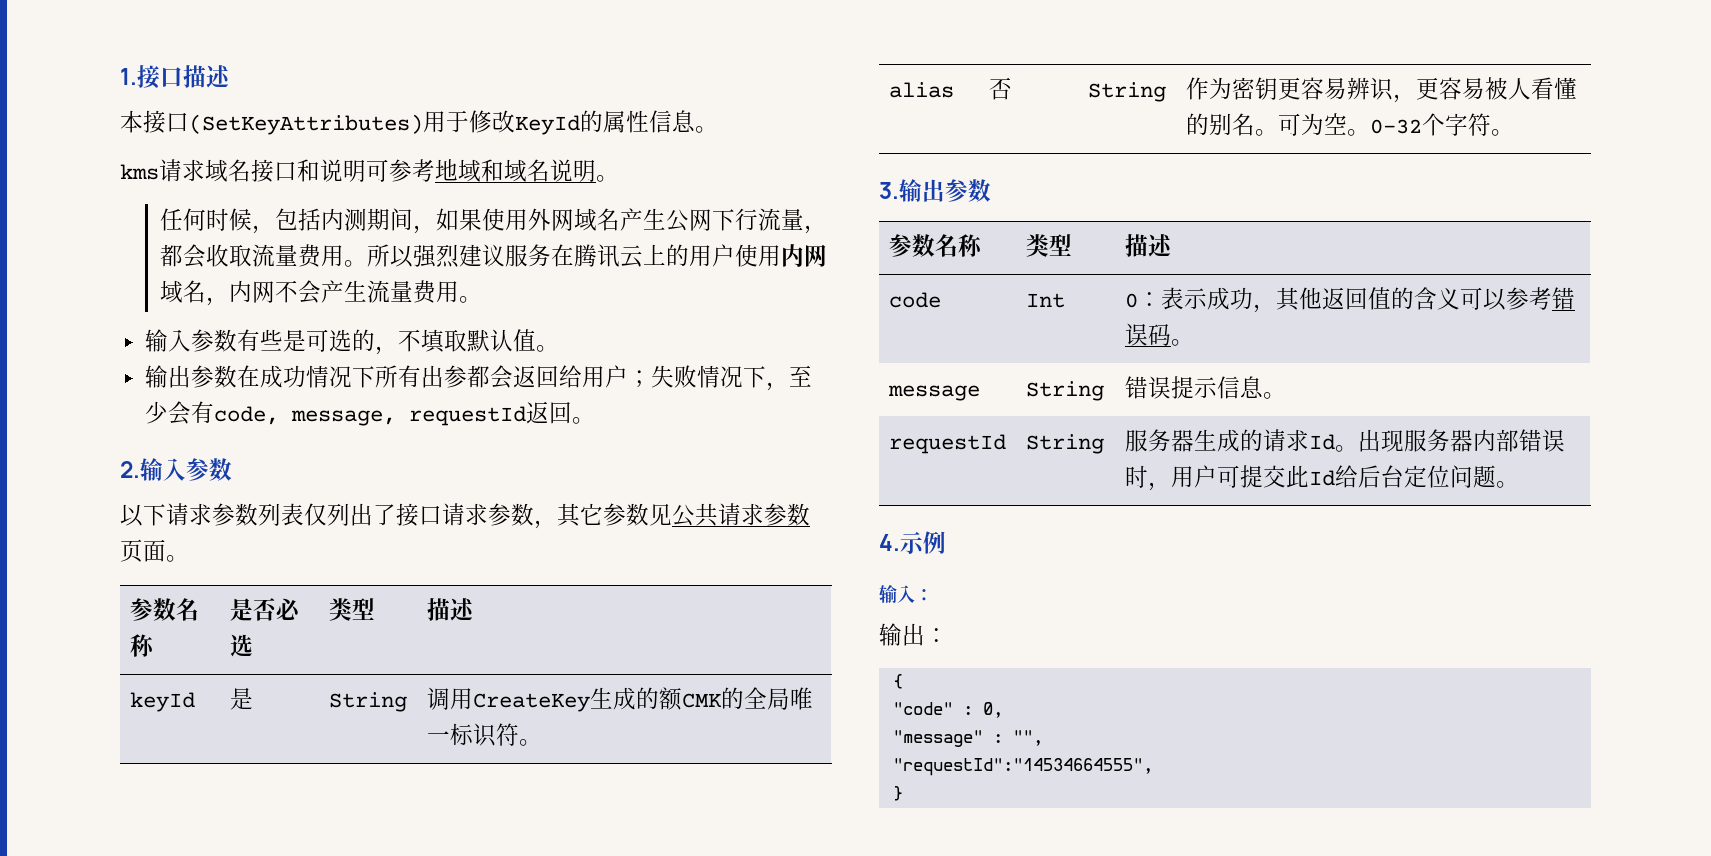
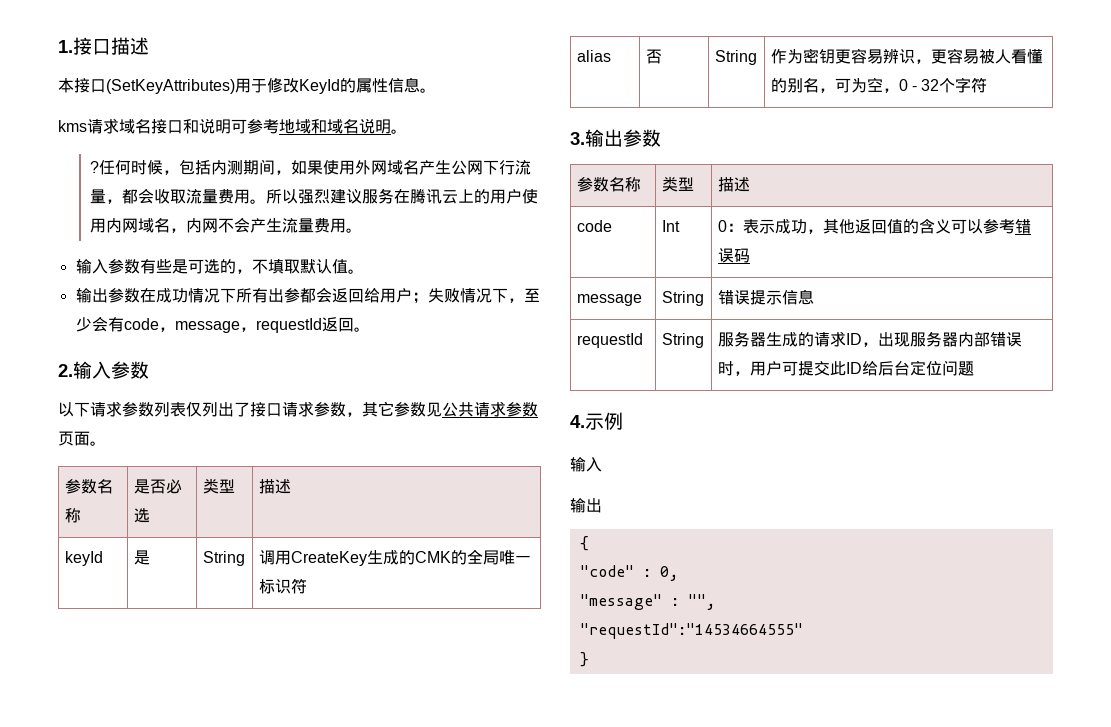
(619, 178) none -> [89,161,99,173] ?
[213,406,396,426] code, message, -> [123,318,256,333] code，message，
[658,687,682,711] 额 -> (415, 557) none
[518,739,542,746] 。 -> (307, 586) none
[1254,113,1422,136] 。可为空。0-32 -> [818,77,940,93] ，可为空，0 - 32
[1490,129,1514,136] 。 -> (988, 85) none
[1170,339,1194,346] 。 -> (750, 255) none
[1262,392,1286,399] 。 -> (814, 297) none
[1308,434,1358,452] Id。 -> [845,333,878,347] ID，
[1308,470,1335,486] Id -> [845,362,862,374] ID
[1495,481,1519,488] 。 -> (974, 368) none
[915,589,933,601] [879,623,948,646] ： // 输出： -> [570,498,602,513] // 输出
[892,758,1153,776] "requestId":"14534664555", -> [579,623,803,639] "requestId":"14534664555"

